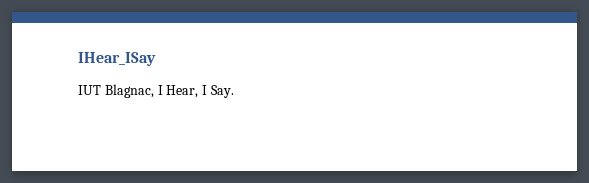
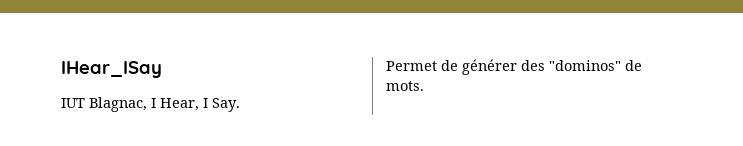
(234, 91) none -> [386,59,642,75] [386,81,424,91] // Permet de générer des "dominos" de mots.

